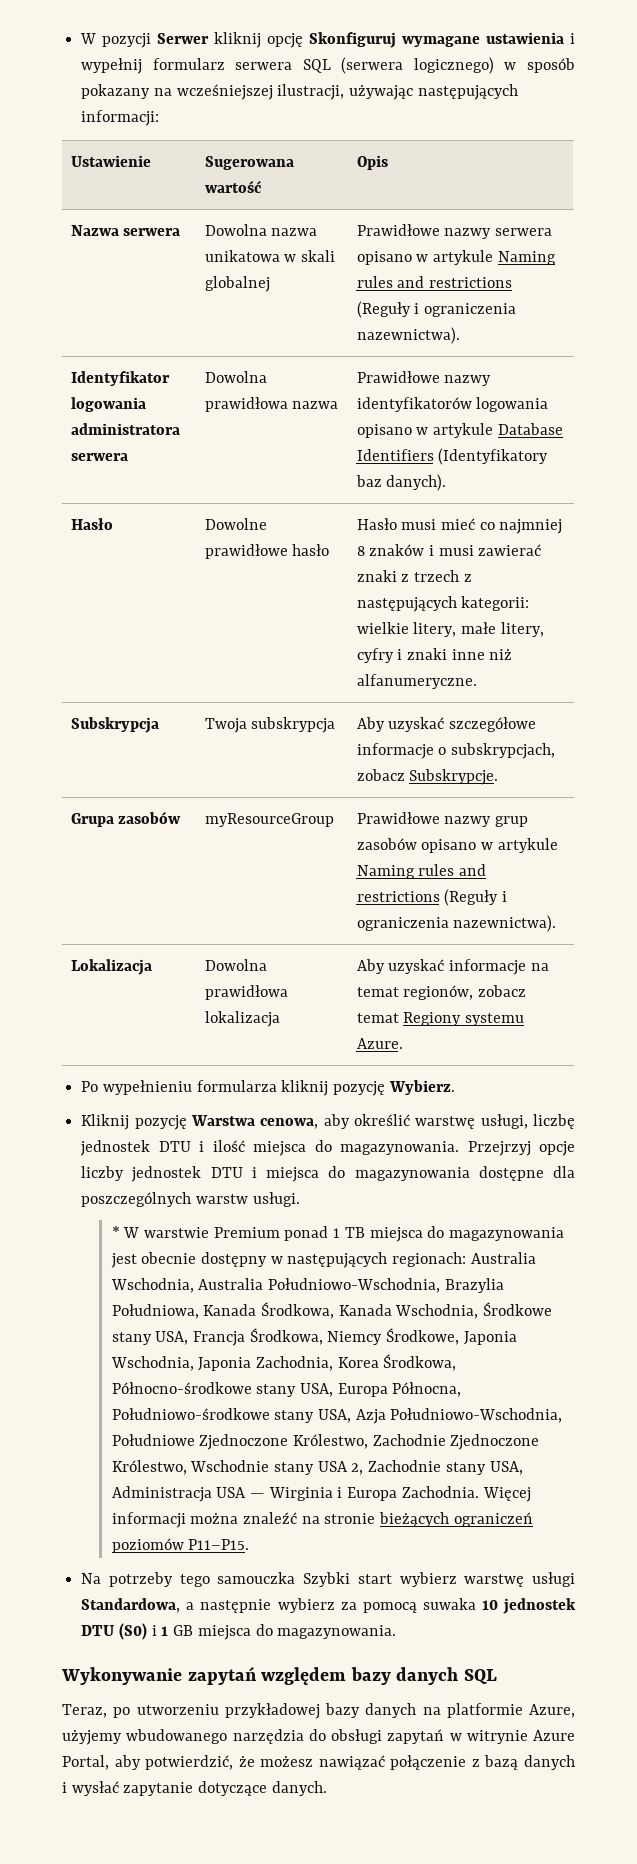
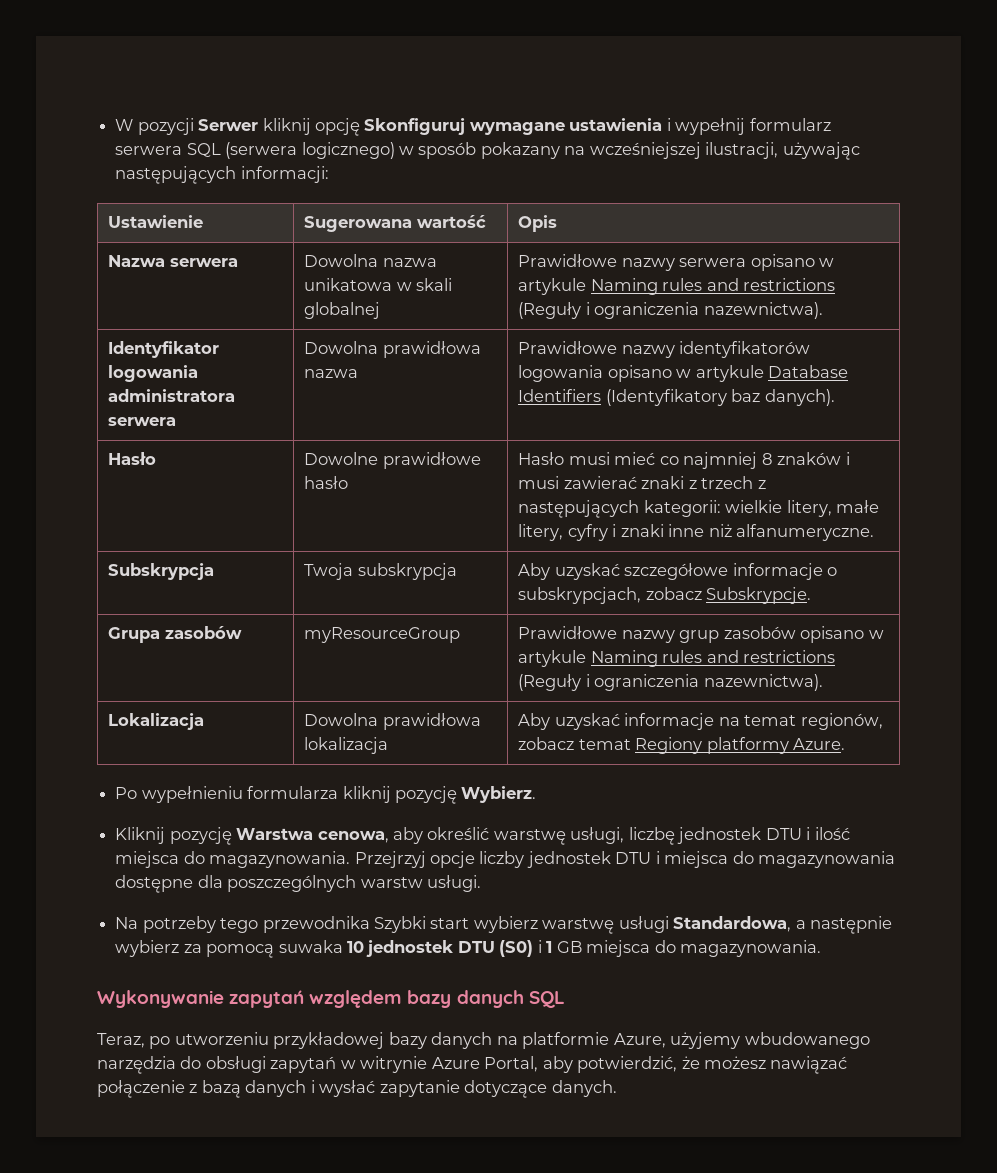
[464,1013,524,1026] systemu -> [706,737,789,754] platformy
[111,1226,565,1242] [110,1252,536,1268] [110,1278,504,1293] [111,1302,553,1319] [111,1328,517,1346] [110,1354,457,1371] [111,1382,462,1397] [111,1408,563,1424] [111,1434,540,1450] [111,1460,523,1475] [111,1486,531,1502] [111,1512,533,1528] [111,1538,250,1553] // * W warstwie Premium ponad 1 TB miejsca do magazynowania jest obecnie dostępny w następujących regionach: Australia Wschodnia, Australia Południowo-Wschodnia, Brazylia Południowa, Kanada Środkowa, Kanada Wschodnia, Środkowe stany USA, Francja Środkowa, Niemcy Środkowe, Japonia Wschodnia, Japonia Zachodnia, Korea Środkowa, Północno-środkowe stany USA, Europa Północna, Południowo-środkowe stany USA, Azja Południowo-Wschodnia, Południowe Zjednoczone Królestwo, Zachodnie Zjednoczone Królestwo, Wschodnie stany USA 2, Zachodnie stany USA, Administracja USA — Wirginia i Europa Zachodnia. Więcej informacji można znaleźć na stronie bieżących ograniczeń poziomów P11–P15. -> (481, 883) none
[217,1572,296,1584] samouczka -> [262,916,370,933] przewodnika

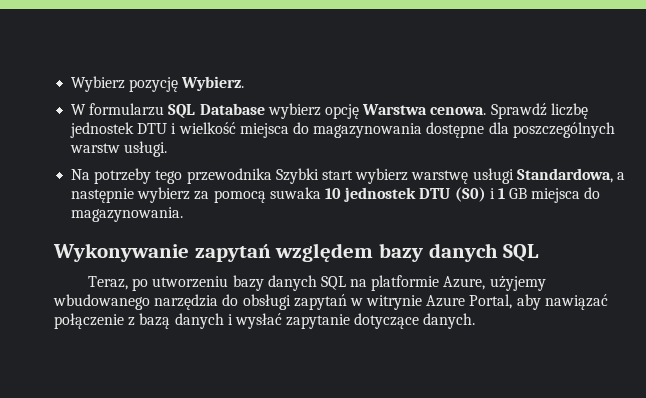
[115,118,831,136] [115,142,860,160] [115,166,329,184] [108,215,204,228] [304,215,487,232] [518,215,558,232] [108,255,238,267] [304,254,437,267] [304,278,453,291] [304,302,381,319] [518,254,835,271] [518,278,836,295] [518,302,823,319] [108,341,220,358] [108,365,199,382] [108,389,236,402] [108,417,177,426] [304,341,481,358] [304,369,359,378] [518,341,811,358] [518,365,849,382] [518,389,835,406] [108,452,157,465] [304,452,481,469] [304,476,349,489] [518,452,850,469] [518,476,766,489] [518,500,880,518] [518,524,875,541] [108,563,215,580] [304,563,457,580] [518,563,838,580] [518,587,812,604] [108,626,242,643] [304,627,461,643] [518,626,884,643] [518,650,836,667] [518,674,823,691] [108,713,205,730] [304,713,481,730] [304,737,389,754] [518,713,883,730] [518,737,846,754] [115,786,537,804] [115,827,850,845] [115,851,660,868] W pozycji Serwer kliknij opcję Skonfiguruj wymagane ustawienia i wypełnij formularz serwera SQL (serwera logicznego) w sposób pokazany na wcześniejszej ilustracji, używając następujących informacji: // Ustawienie | Sugerowana wartość | Opis // Nazwa serwera | Dowolna nazwa unikatowa w skali globalnej | Prawidłowe nazwy serwera opisano w artykule Naming rules and restrictions (Reguły i ograniczenia nazewnictwa). // Identyfikator logowania administratora serwera | Dowolna prawidłowa nazwa | Prawidłowe nazwy identyfikatorów logowania opisano w artykule Database Identifiers (Identyfikatory baz danych). // Hasło | Dowolne prawidłowe hasło | Hasło musi mieć co najmniej 8 znaków i musi zawierać znaki z trzech z następujących kategorii: wielkie litery, małe litery, cyfry i znaki inne niż alfanumeryczne. // Subskrypcja | Twoja subskrypcja | Aby uzyskać szczegółowe informacje o subskrypcjach, zobacz Subskrypcje. // Grupa zasobów | myResourceGroup | Prawidłowe nazwy grup zasobów opisano w artykule Naming rules and restrictions (Reguły i ograniczenia nazewnictwa). // Lokalizacja | Dowolna prawidłowa lokalizacja | Aby uzyskać informacje na temat regionów, zobacz temat Regiony platformy Azure. // Po wypełnieniu formularza kliknij pozycję Wybierz. // Kliknij pozycję Warstwa cenowa, aby określić warstwę usługi, liczbę jednostek DTU i ilość miejsca do magazynowania. Przejrzyj opcje liczby jednostek DTU i -> [71,76,245,92] [71,103,588,119] [70,122,236,138] Wybierz pozycję Wybierz. // W formularzu SQL Database wybierz opcję Warstwa cenowa. Sprawdź liczbę jednostek DTU i wielkość
[273,1032,493,1049] przykładowej bazy danych -> [232,275,346,291] bazy danych SQL
[577,1056,767,1073] potwierdzić, że możesz -> (541, 302) none

